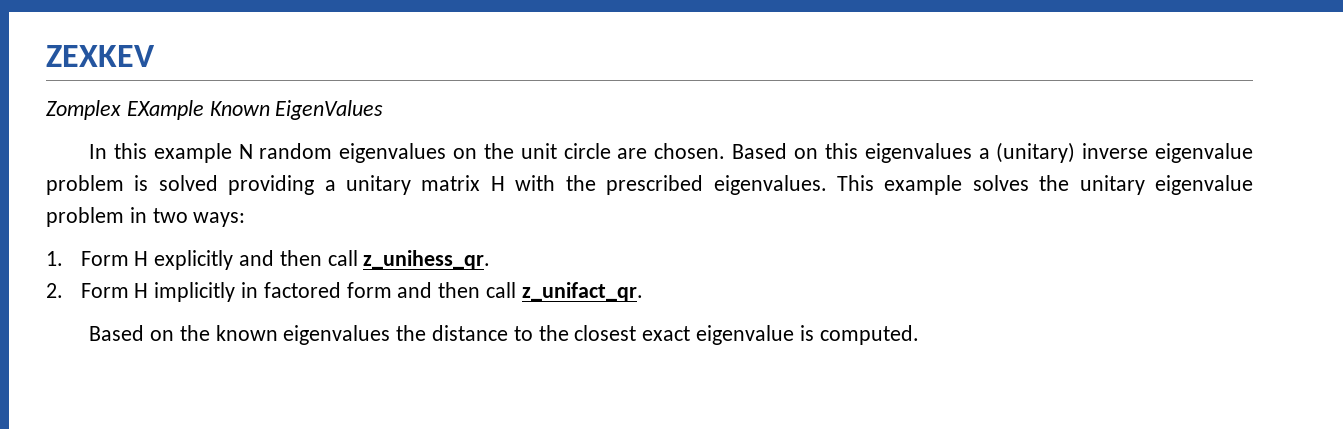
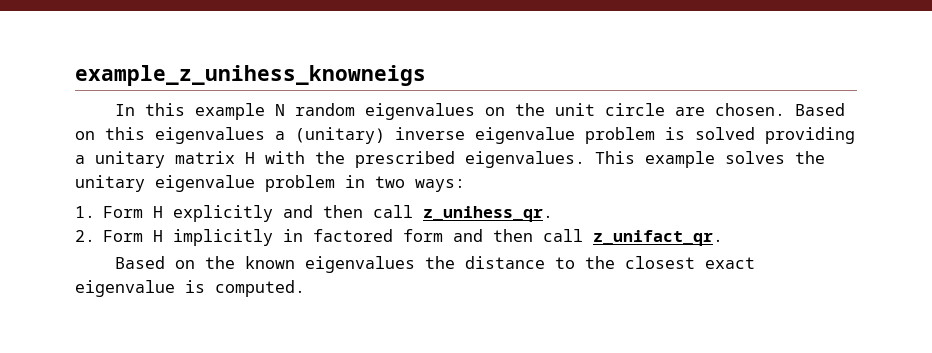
[46,45,155,67] [46,100,384,120] ZEXKEV // Zomplex EXample Known EigenValues -> [75,65,426,86] example_z_unihess_knowneigs

